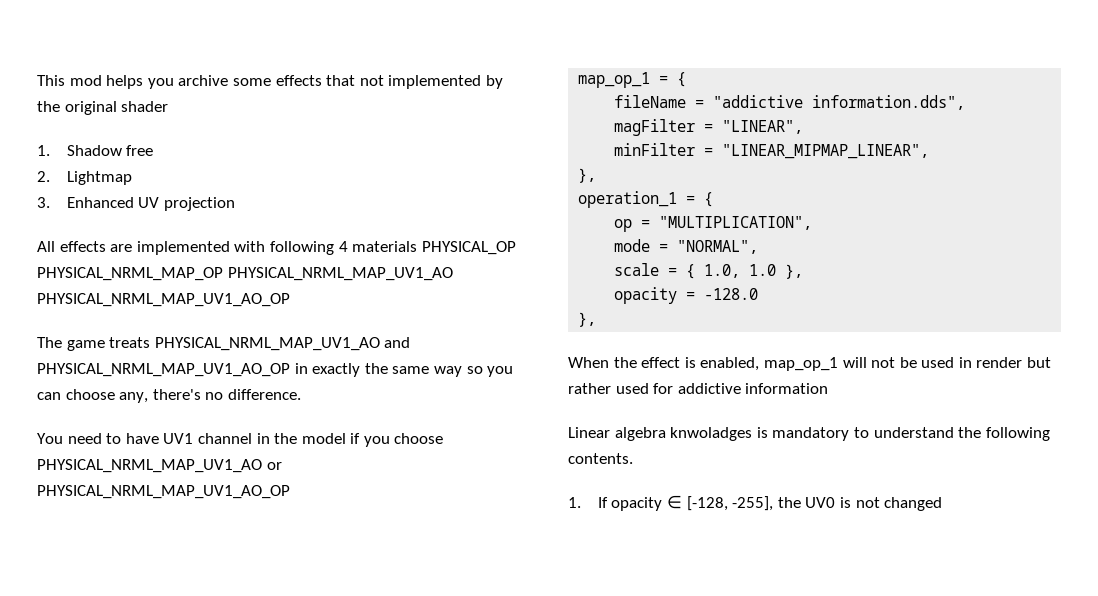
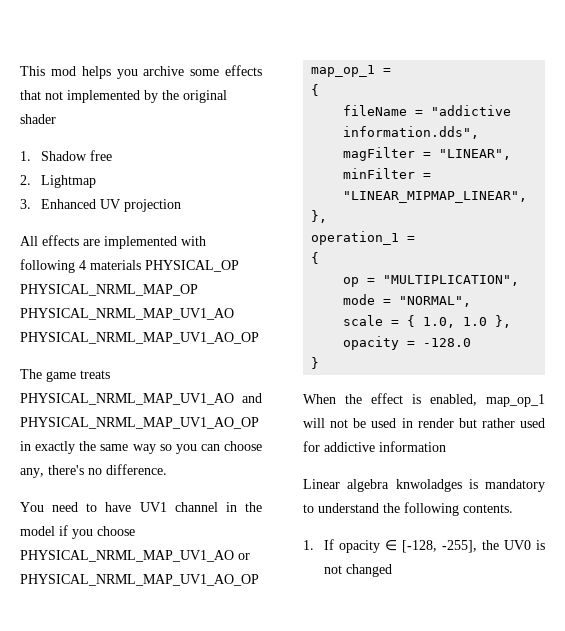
(669, 80) none -> (392, 71) //
(696, 200) none -> (416, 239) //
[578,312,597,327] }, -> [311,357,320,369] }

